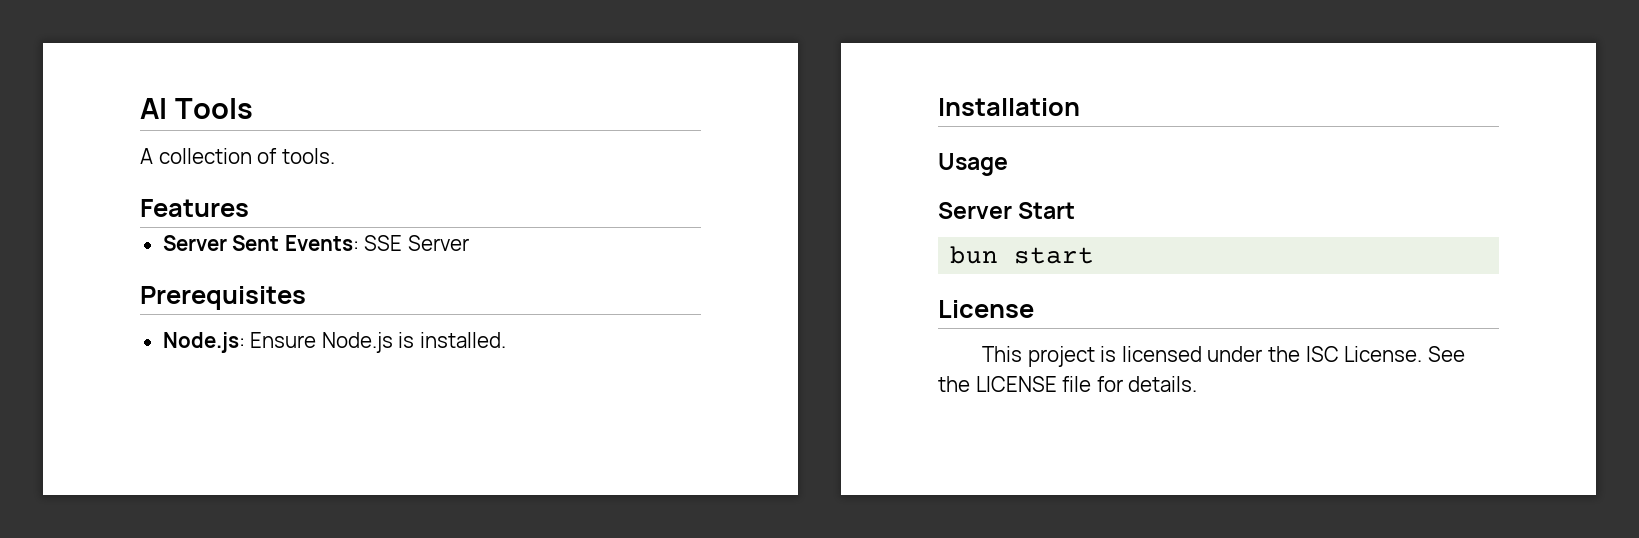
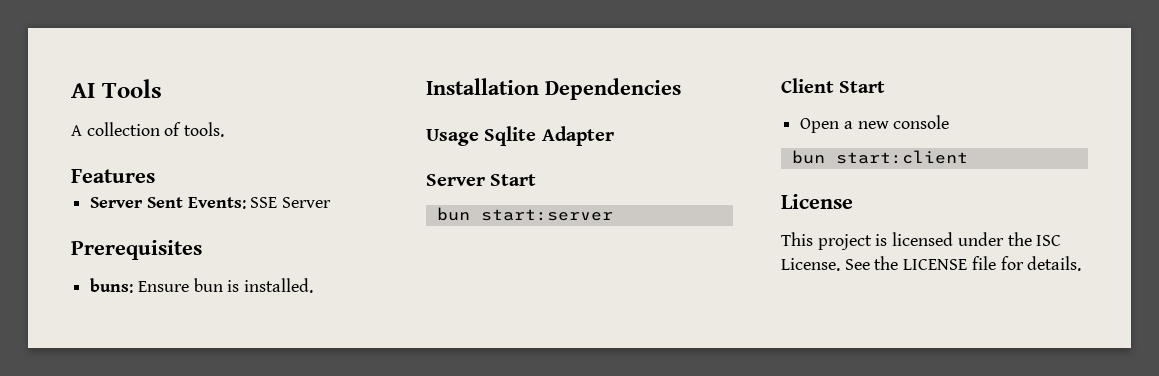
[162,332,393,353] Node.js: Ensure Node.js -> [90,278,223,293] buns: Ensure bun
(1080, 107) none -> [545,78,681,100] Dependencies
(1008, 164) none -> [484,126,614,146] Sqlite Adapter
[1014,247,1095,264] start -> [480,209,613,221] [781,78,886,93] [800,115,950,133] [791,150,968,164] start:server // Client Start // Open a new console // bun start:client

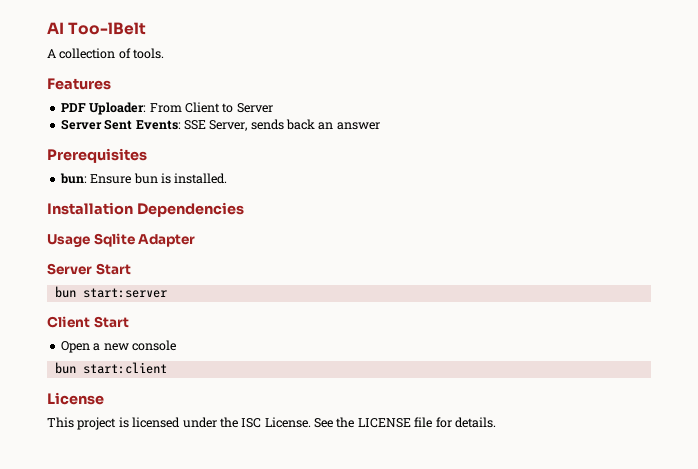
[101,79,162,98] Tools -> [68,22,147,35] Too-lBelt
(155, 176) none -> [60,102,273,115] // PDF Uploader: From Client to Server
[282,197,332,208] Server -> [209,119,380,131] Server, sends back an answer
[90,278,134,293] buns: -> [59,173,87,184] bun:

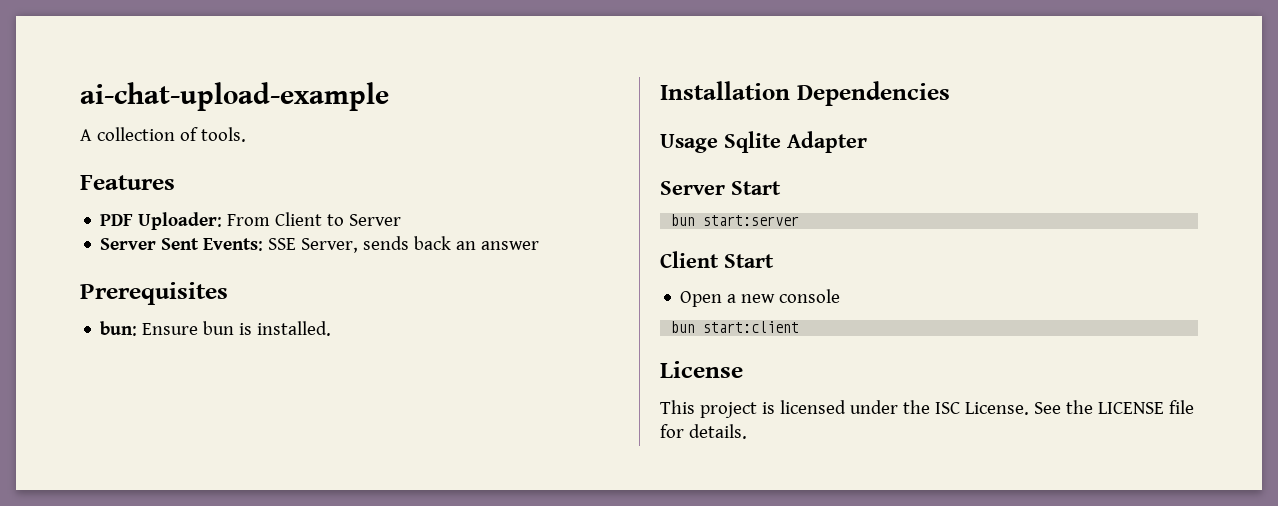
[47,22,147,35] AI Too-lBelt -> [80,82,389,111] ai-chat-upload-example

